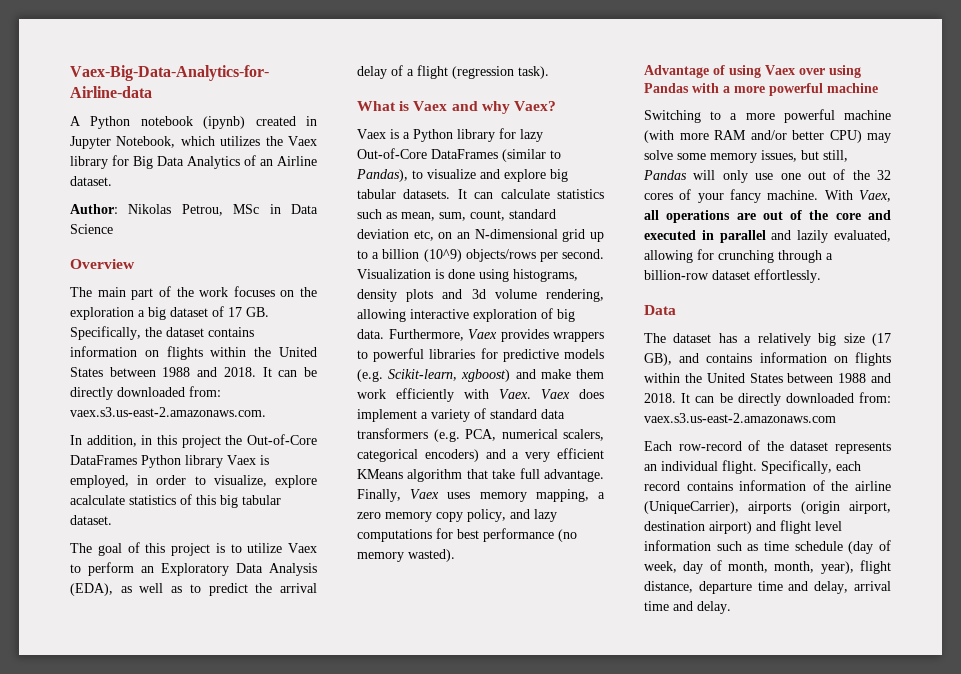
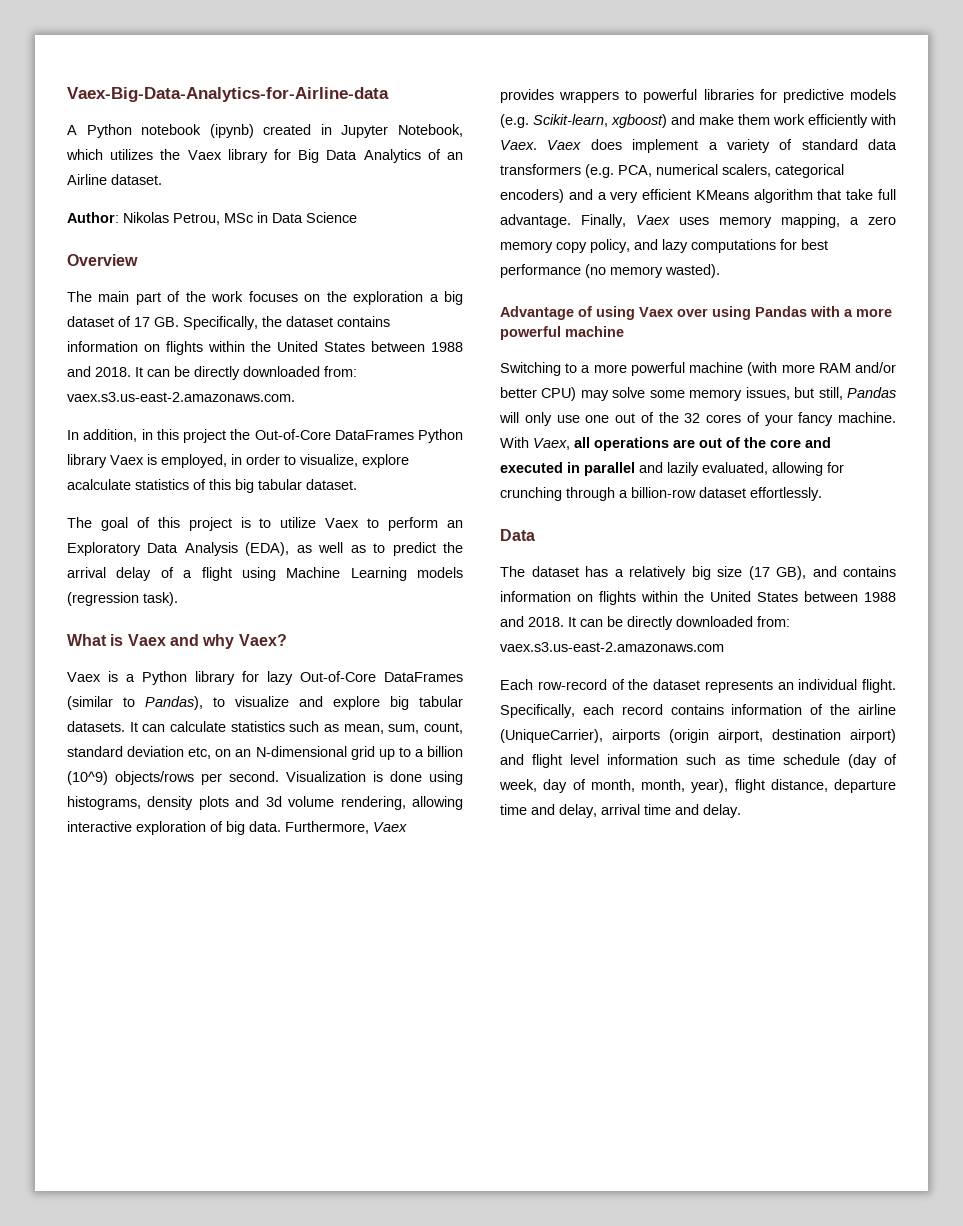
(448, 72) none -> [241,567,463,581] using Machine Learning models

